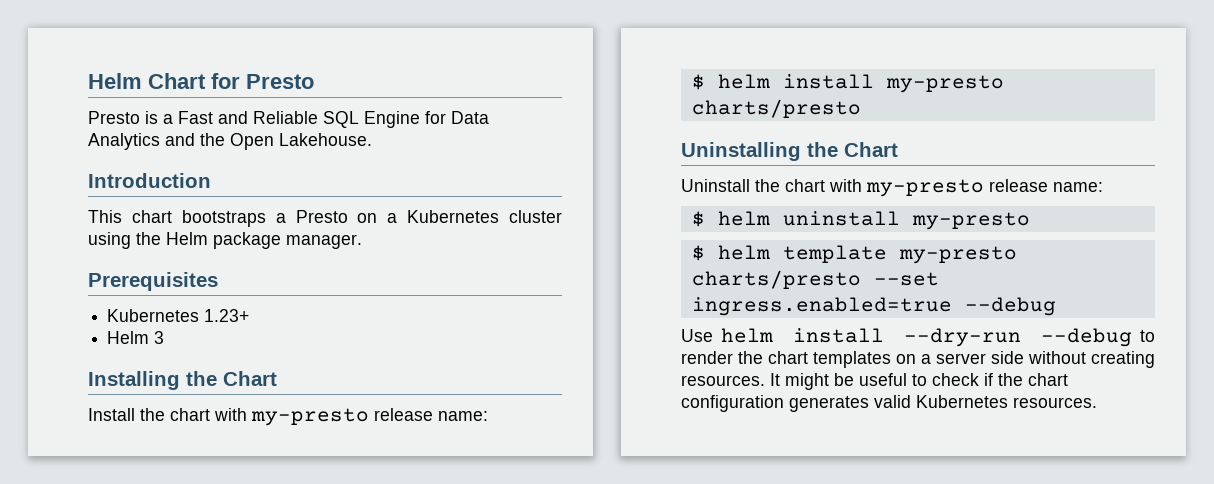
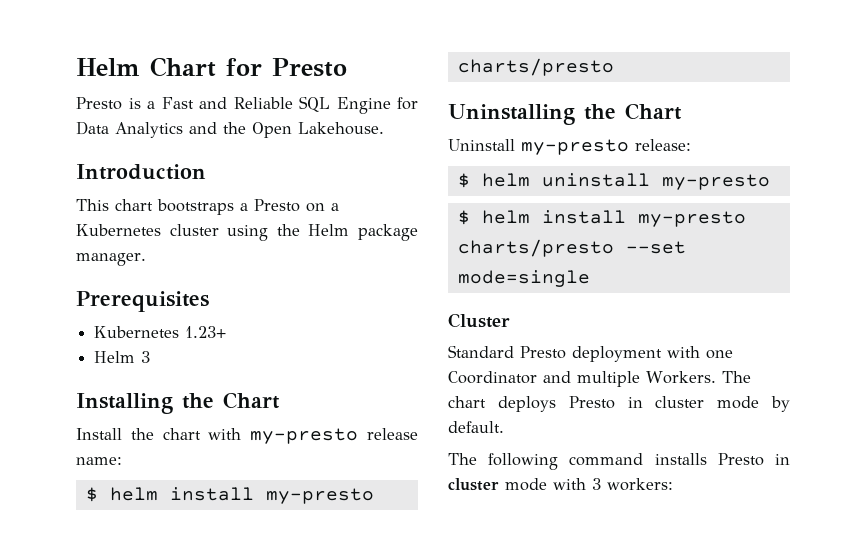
[755,179,1103,197] the chart with my-presto release name: -> [521,139,691,155] my-presto release:
[782,245,887,263] template -> [541,210,626,224] install
[691,297,1056,316] [681,328,1155,347] [681,351,1155,368] [681,373,1068,390] [681,395,1097,412] ingress.enabled=true --debug // Use helm install --dry-run --debug to render the chart templates on a server side without creating resources. It might be useful to check if the chart configuration generates valid Kubernetes resources. -> [457,270,590,287] [448,313,510,328] [448,345,733,362] [448,371,751,387] [448,396,790,412] [448,421,504,433] [448,453,790,470] [448,478,673,491] mode=single // Cluster // Standard Presto deployment with one Coordinator and multiple Workers. The chart deploys Presto in cluster mode by default. // The following command installs Presto in cluster mode with 3 workers:

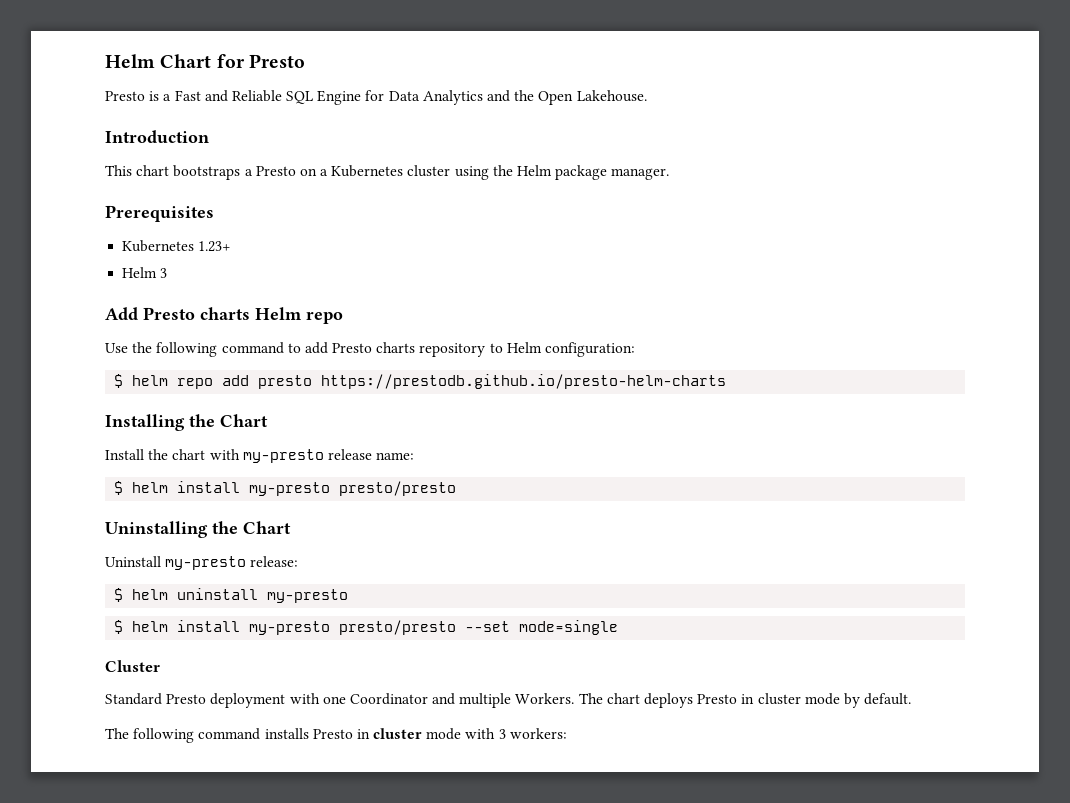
(151, 357) none -> [105,307,343,324] [105,342,636,357] [114,374,727,389] // Add Presto charts Helm repo // Use the following command to add Presto charts repository to Helm configuration: // $ helm repo add presto https://prestodb.github.io/presto-helm-charts
[457,58,614,76] charts/presto -> [339,481,457,496] presto/presto
[457,239,614,257] charts/presto -> [339,620,457,635] presto/presto

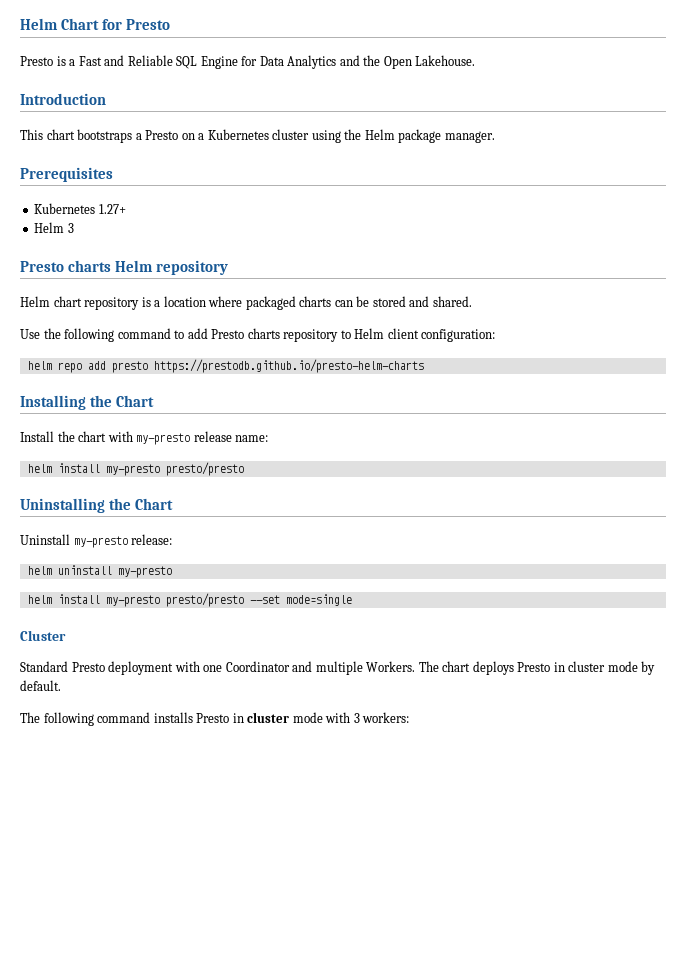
[198,241,232,252] 1.23+ -> [98,204,126,214] 1.27+
[105,307,138,320] Add -> (74, 228) none
[306,312,343,324] repo -> [155,260,228,275] [20,296,472,310] repository // Helm chart repository is a location where packaged charts can be stored and shared.
(542, 347) none -> [387,328,419,339] client
[114,374,124,388] $ -> (496, 335) none
[114,481,124,495] $ -> (269, 438) none
[114,588,124,602] $ -> (173, 539) none
[114,620,124,634] $ -> (172, 572) none

